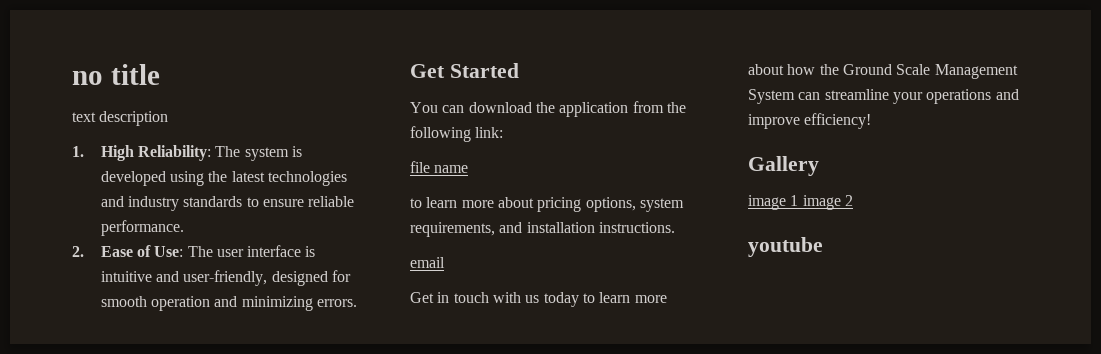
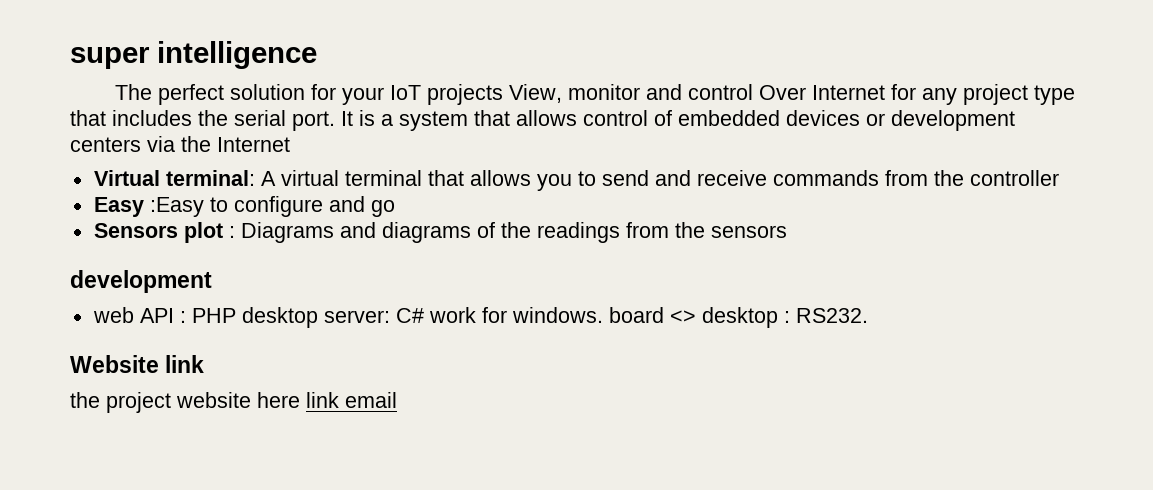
[72,64,160,85] [72,111,169,126] [72,145,302,161] [100,171,347,186] [100,196,355,211] [100,220,184,236] [72,245,316,257] [100,270,351,286] [100,296,357,311] [410,63,519,78] [410,101,686,117] [410,126,504,142] [410,161,469,173] [410,197,684,212] [410,222,675,237] [410,257,445,268] [410,292,667,307] [748,64,1018,79] [748,89,1019,104] [748,113,872,129] [748,156,819,176] [748,195,853,210] [748,237,823,257] no title // text description // 1. High Reliability: The system is developed using the latest technologies and industry standards to ensure reliable performance. // 2. Ease of Use: The user interface is intuitive and user-friendly, designed for smooth operation and minimizing errors. // Get Started // You can download the application from the following link: // file name // to learn more about pricing options, system requirements, and installation instructions. // email // Get in touch with us today to learn more about how the Ground Scale Management System can streamline your operations and improve efficiency! // Gallery // image 1 image 2 // youtube -> [70,41,317,69] [114,84,1075,105] [70,110,1015,131] [70,136,290,152] [93,170,1059,191] [93,196,395,217] [93,222,787,243] [70,270,212,293] [92,307,868,328] [70,355,205,373] [70,392,397,413] super intelligence // The perfect solution for your IoT projects View, monitor and control Over Internet for any project type that includes the serial port. It is a system that allows control of embedded devices or development centers via the Internet // Virtual terminal: A virtual terminal that allows you to send and receive commands from the controller // Easy :Easy to configure and go // Sensors plot : Diagrams and diagrams of the readings from the sensors // development // web API : PHP desktop server: C# work for windows. board <> desktop : RS232. // Website link // the project website here link email

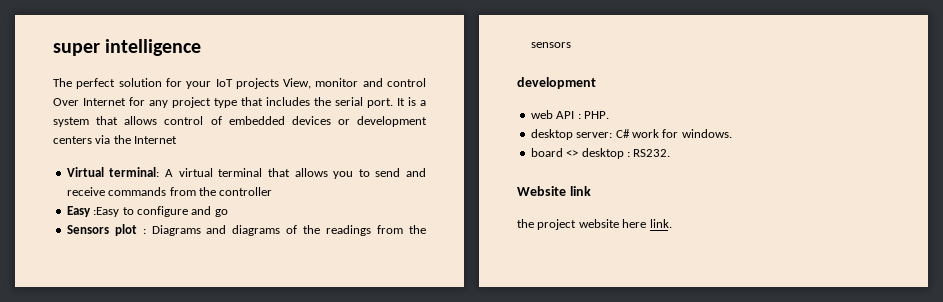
[191,308,236,323] PHP -> [583,111,609,119] PHP. //
(603, 315) none -> (732, 133) //
[306,392,397,408] link email -> [649,219,672,228] link.

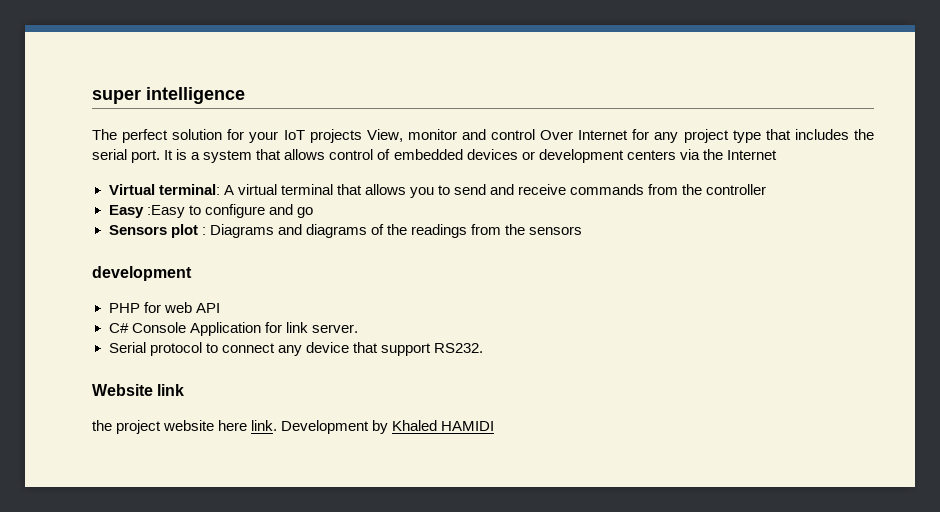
(596, 83) none -> [108,302,161,313] PHP for
[577,111,609,119] [530,129,732,140] [530,148,630,159] : PHP. // desktop server: C# work for windows. // board <> desktop : -> [108,322,358,336] [108,342,431,356] // C# Console Application for link server. // Serial protocol to connect any device that support
(672, 223) none -> [281,420,495,434] Development by Khaled HAMIDI

